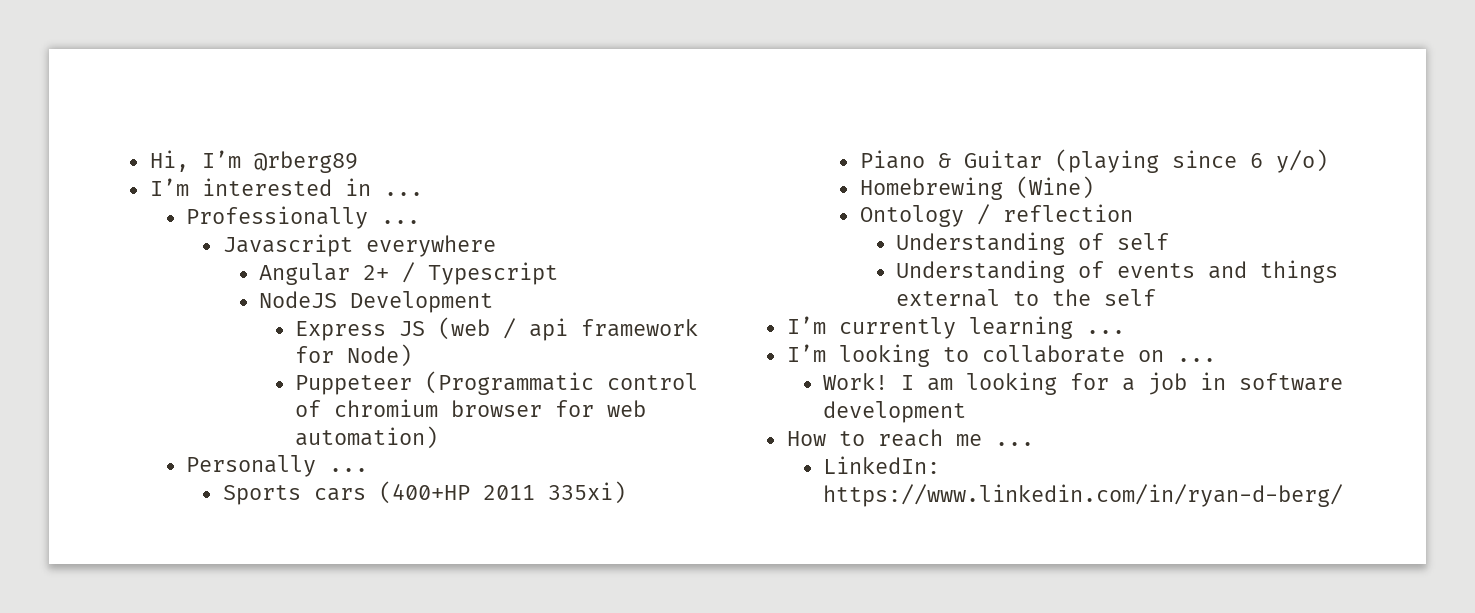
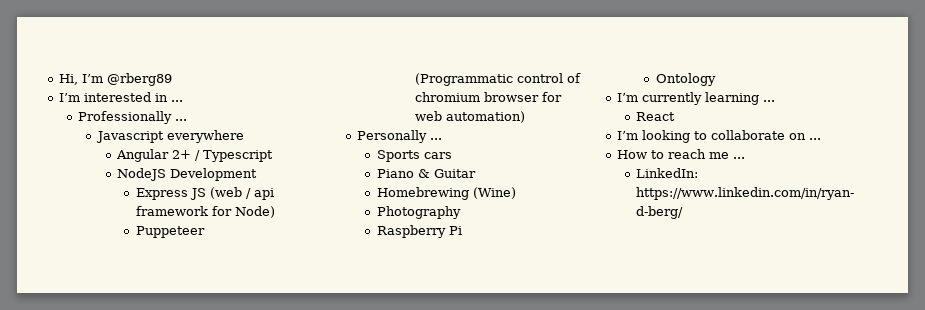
[378,481,626,504] (400+HP 2011 335xi) -> (452, 155) none
[1054,149,1328,173] [859,176,1094,200] [859,204,1133,227] [895,232,1169,255] [895,260,1338,283] [895,289,1156,307] (playing since 6 y/o) // Homebrewing (Wine) // Ontology / reflection // Understanding of self // Understanding of events and things external to the self -> [376,187,516,200] [376,206,461,219] [376,225,462,238] [655,73,716,86] // Homebrewing (Wine) // Photography // Raspberry Pi // Ontology
(1125, 332) none -> [636,112,676,121] // React
[823,372,1344,395] [823,401,967,423] // Work! I am looking for a job in software development -> (821, 139) none

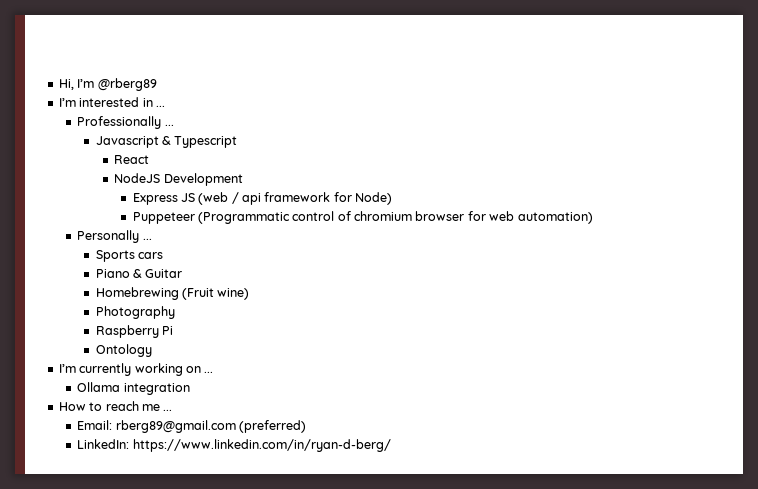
[166,130,244,143] [116,149,274,162] everywhere // Angular 2+ / Typescript -> [162,136,238,148] [114,155,150,164] & Typescript // React
[472,187,516,199] (Wine) -> [182,288,250,300] (Fruit wine)
[704,92,775,105] [636,112,676,121] [616,130,821,143] learning ... // React // I’m looking to collaborate on ... -> [134,363,214,376] [77,382,190,395] working on ... // Ollama integration
(745, 158) none -> [77,420,306,433] // Email: rberg89@gmail.com (preferred)

